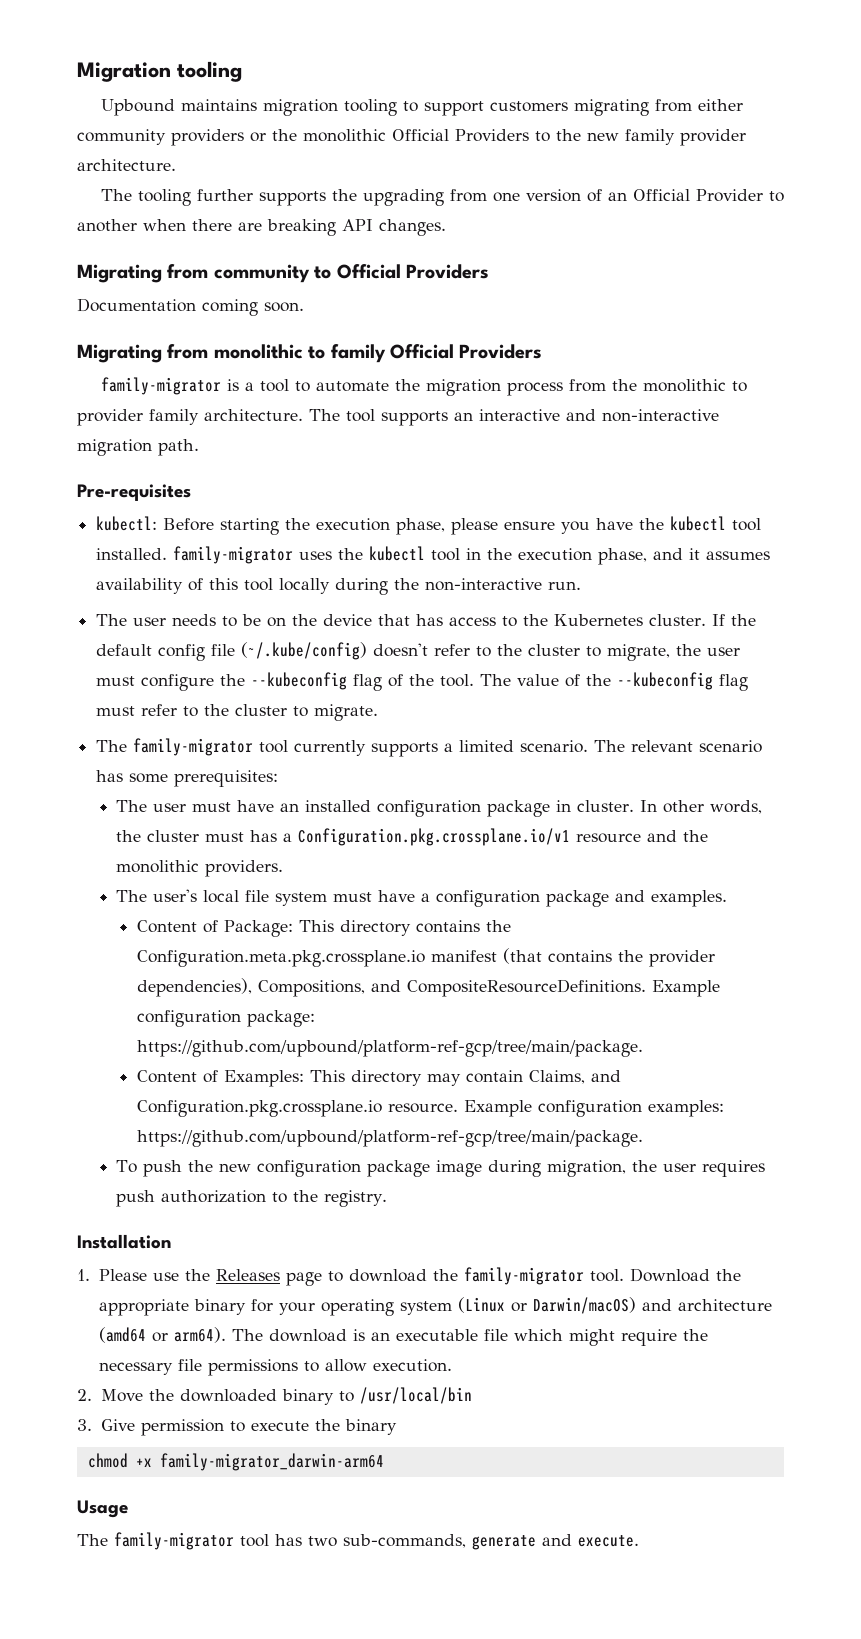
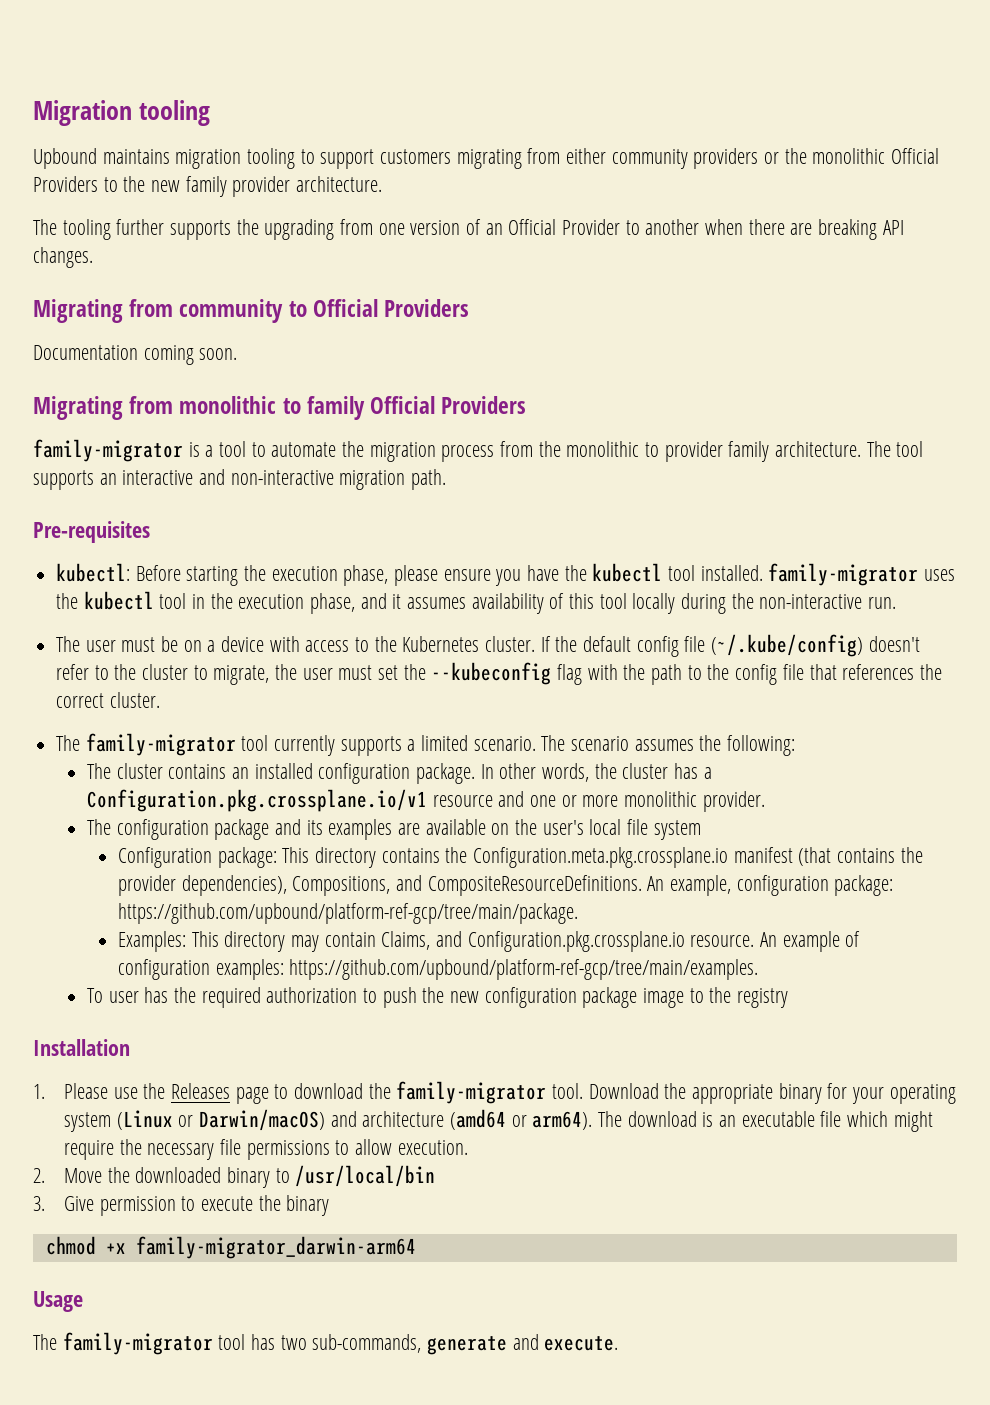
[172,614,444,627] needs to be on the device that has -> [121,636,300,652] must be on a device with
[141,672,749,691] [96,704,379,721] configure the --kubeconfig flag of the tool. The value of the --kubeconfig flag must refer to the cluster to migrate. -> [378,662,942,685] [56,692,160,708] set the --kubeconfig flag with the path to the config file that references the correct cluster.
[631,740,763,753] [96,770,279,787] [116,800,635,817] relevant scenario has some prerequisites: // The user must have an installed configuration package in cluster. -> [571,735,796,756] [87,763,476,784] scenario assumes the following: // The cluster contains an installed configuration package.
[205,832,245,842] must -> (669, 771) none
[683,830,709,842] [116,860,284,877] [116,889,728,907] [136,920,293,937] the monolithic providers. // The user's local file system must have a configuration package and examples. // Content of Package: -> [530,791,765,812] [87,819,701,840] [117,847,277,868] one or more monolithic provider. // The configuration package and its examples are available on the user's local file system // Configuration package:
[651,980,720,997] Example -> [647,875,732,896] An example,
[136,1070,218,1083] Content of -> (578, 913) none
[463,1100,532,1117] Example -> [760,931,861,952] An example of
[136,1130,643,1147] https://github.com/upbound/platform-ref-gcp/tree/main/package. -> [289,959,759,980] https://github.com/upbound/platform-ref-gcp/tree/main/examples.
(138, 1166) none -> [108,987,378,1008] user has the required authorization to
[488,1160,766,1177] [116,1190,388,1207] during migration, the user requires push authorization to the registry. -> [689,987,789,1008] to the registry

